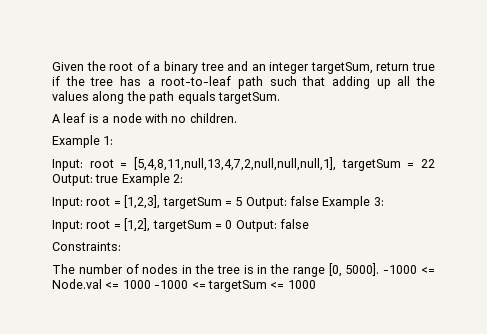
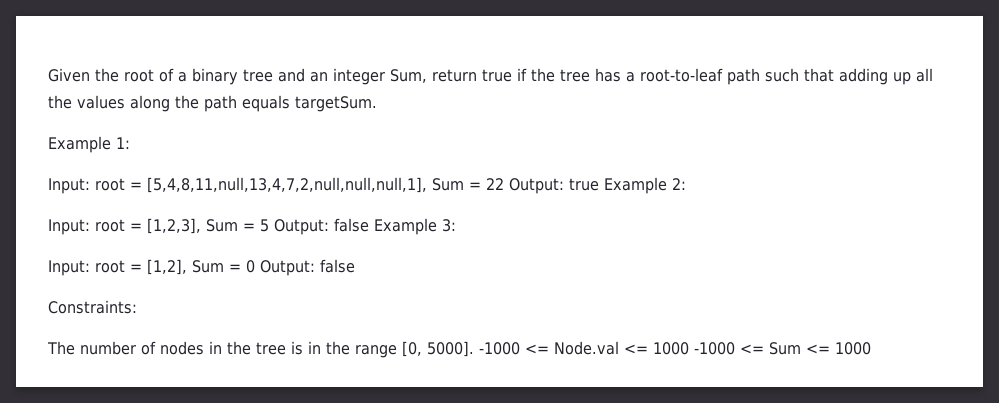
[310,62,373,74] targetSum, -> [390,69,427,83] Sum,
[52,113,237,123] // A leaf is a node with no children. -> (377, 104) none
[341,159,401,171] targetSum -> [432,178,464,191] Sum
[162,197,222,209] targetSum -> [206,219,238,232] Sum
[152,220,212,232] targetSum -> [192,260,224,273] Sum
[207,280,267,292] targetSum -> [769,342,801,355] Sum

